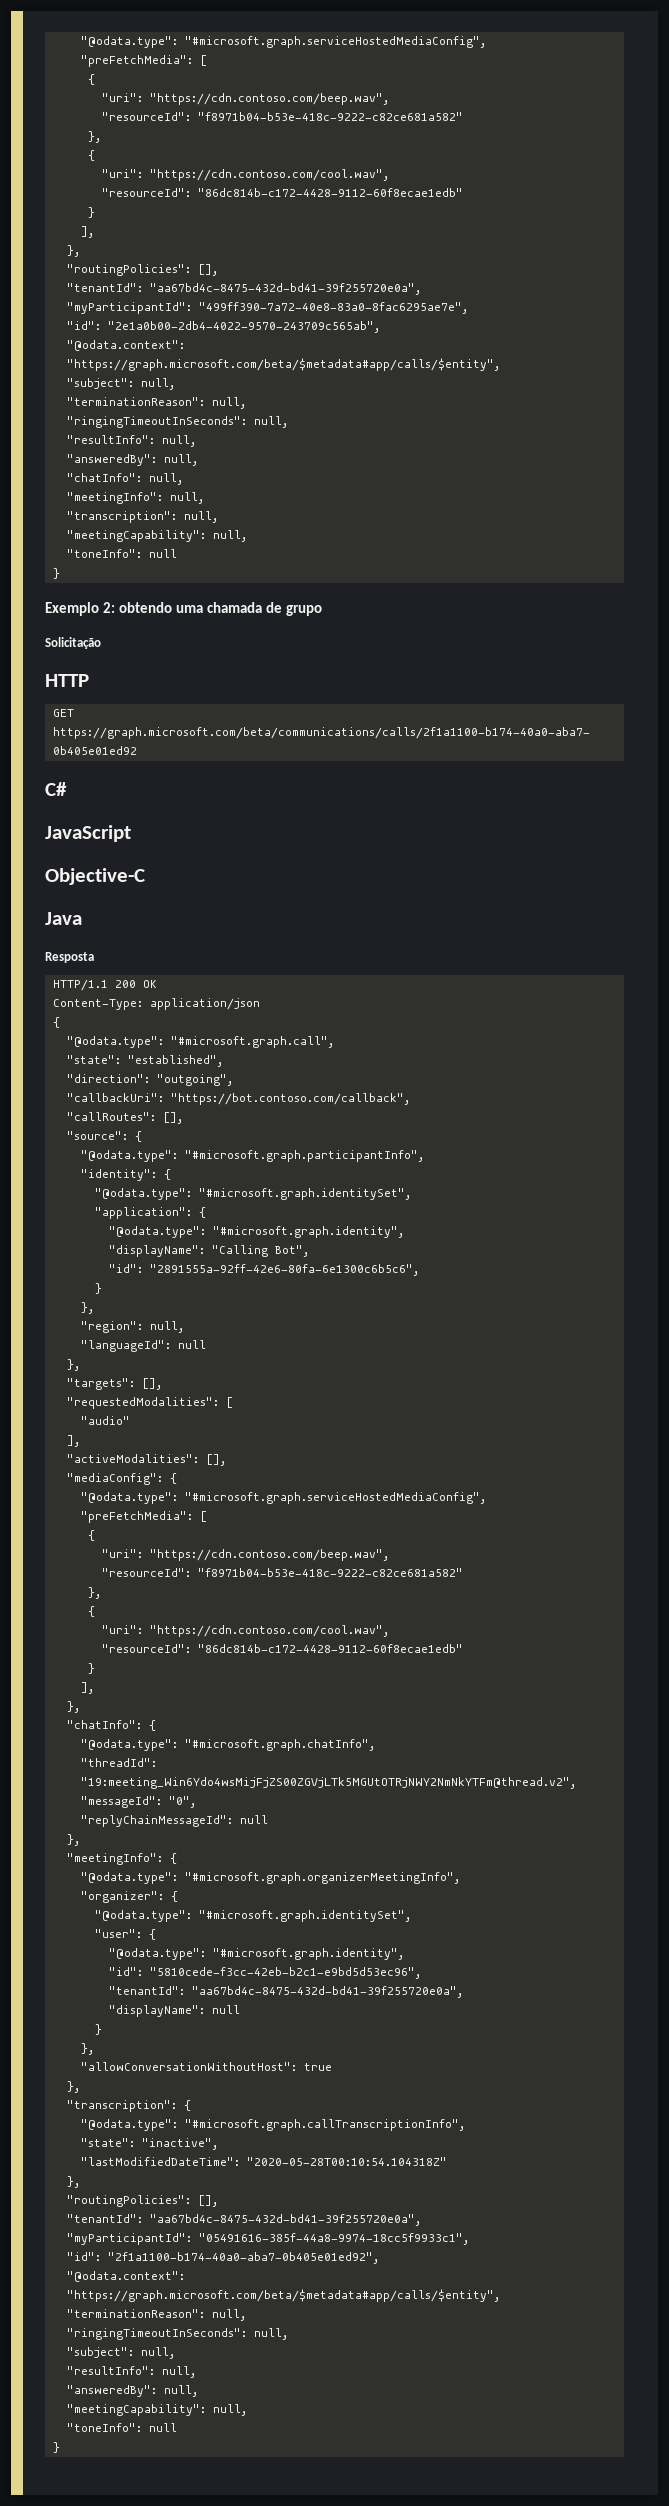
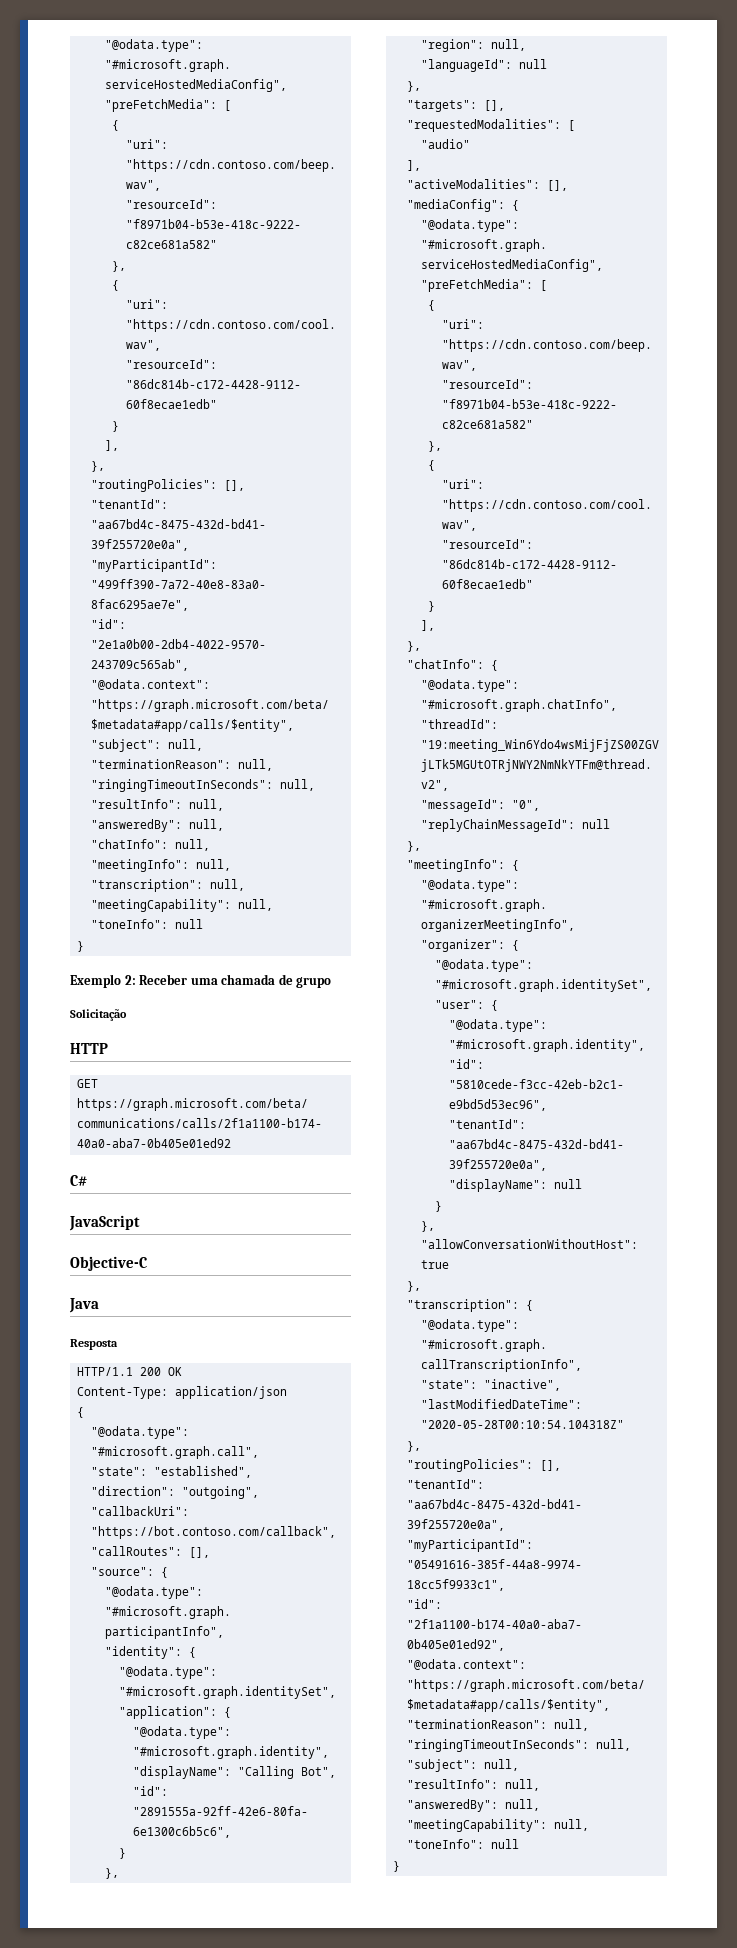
[119,602,173,613] obtendo -> [139,974,188,985] Receber

